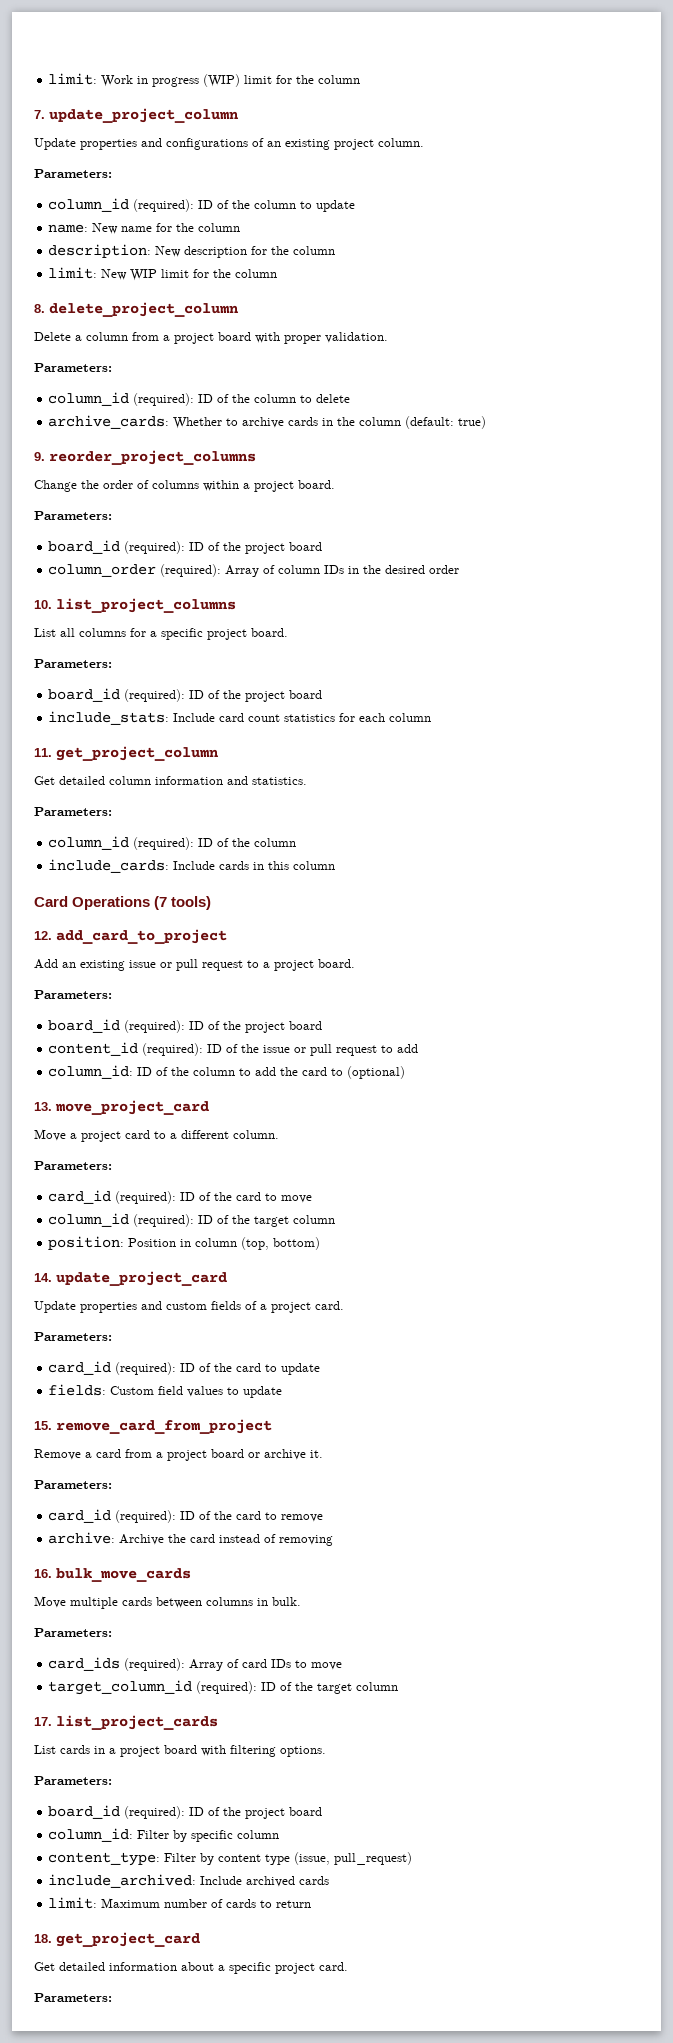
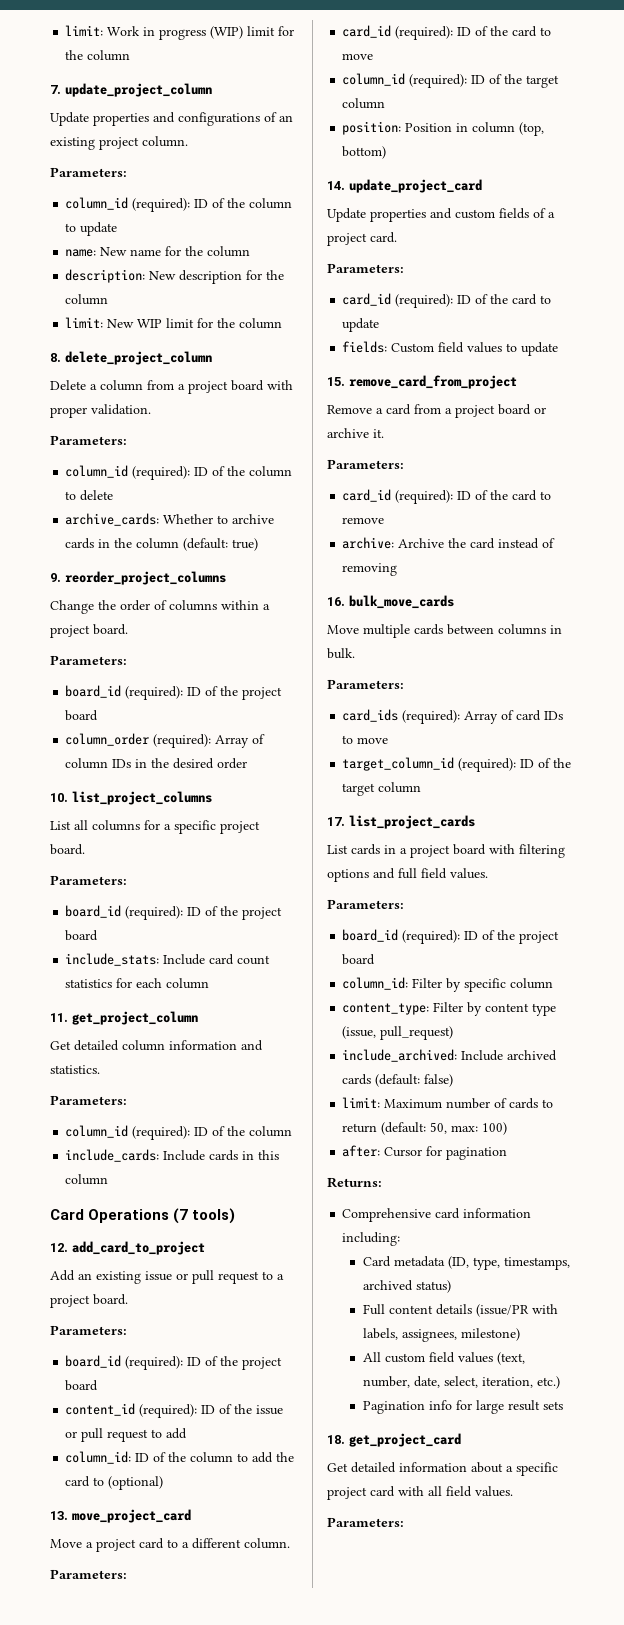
[280,1746,326,1757] options. -> [327,868,488,882] options and full field values.
(330, 1880) none -> [375,1074,454,1087] (default: false)
(312, 1904) none -> [381,1122,508,1135] [342,1145,508,1160] [327,1177,382,1188] [342,1208,532,1222] [342,1232,401,1246] [362,1256,570,1270] [362,1280,451,1293] [362,1304,558,1317] [362,1328,520,1342] [362,1352,525,1365] [362,1376,560,1389] [362,1400,563,1414] (default: 50, max: 100) // after: Cursor for pagination // Returns: // Comprehensive card information including: // Card metadata (ID, type, timestamps, archived status) // Full content details (issue/PR with labels, assignees, milestone) // All custom field values (text, number, date, select, iteration, etc.) // Pagination info for large result sets
[319,1962,348,1971] card. -> [370,1486,513,1497] card with all field values.

